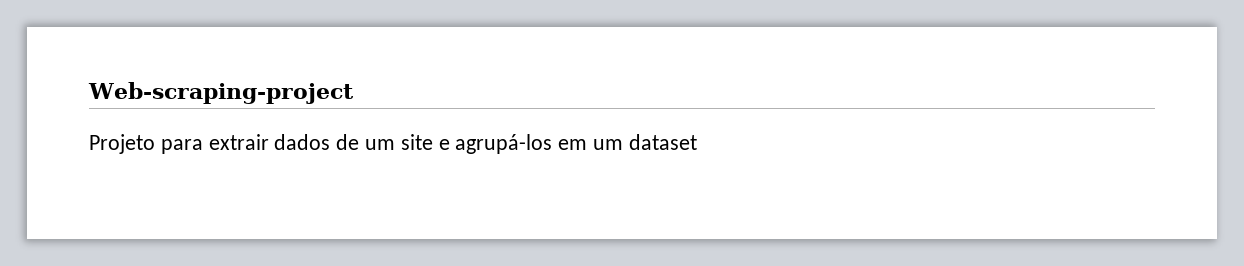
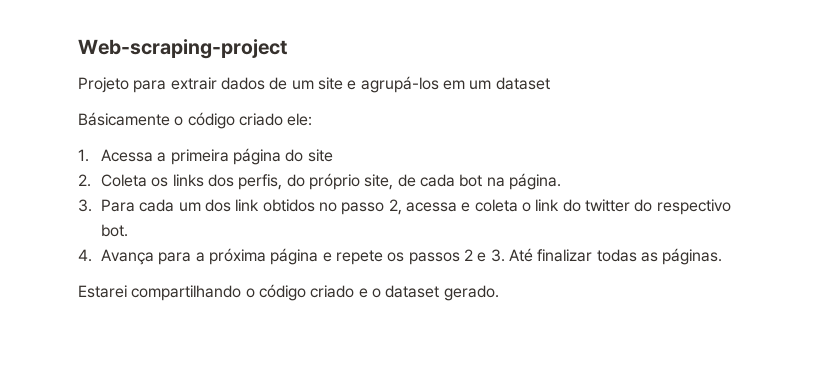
(697, 142) none -> [78,112,313,129] [78,148,333,165] [78,173,561,190] [78,199,731,215] [101,224,129,237] [78,248,723,265] [78,284,499,301] // Básicamente o código criado ele: // 1. Acessa a primeira página do site // 2. Coleta os links dos perfis, do próprio site, de cada bot na página. // 3. Para cada um dos link obtidos no passo 2, acessa e coleta o link do twitter do respectivo bot. // 4. Avança para a próxima página e repete os passos 2 e 3. Até finalizar todas as páginas. // Estarei compartilhando o código criado e o dataset gerado.

